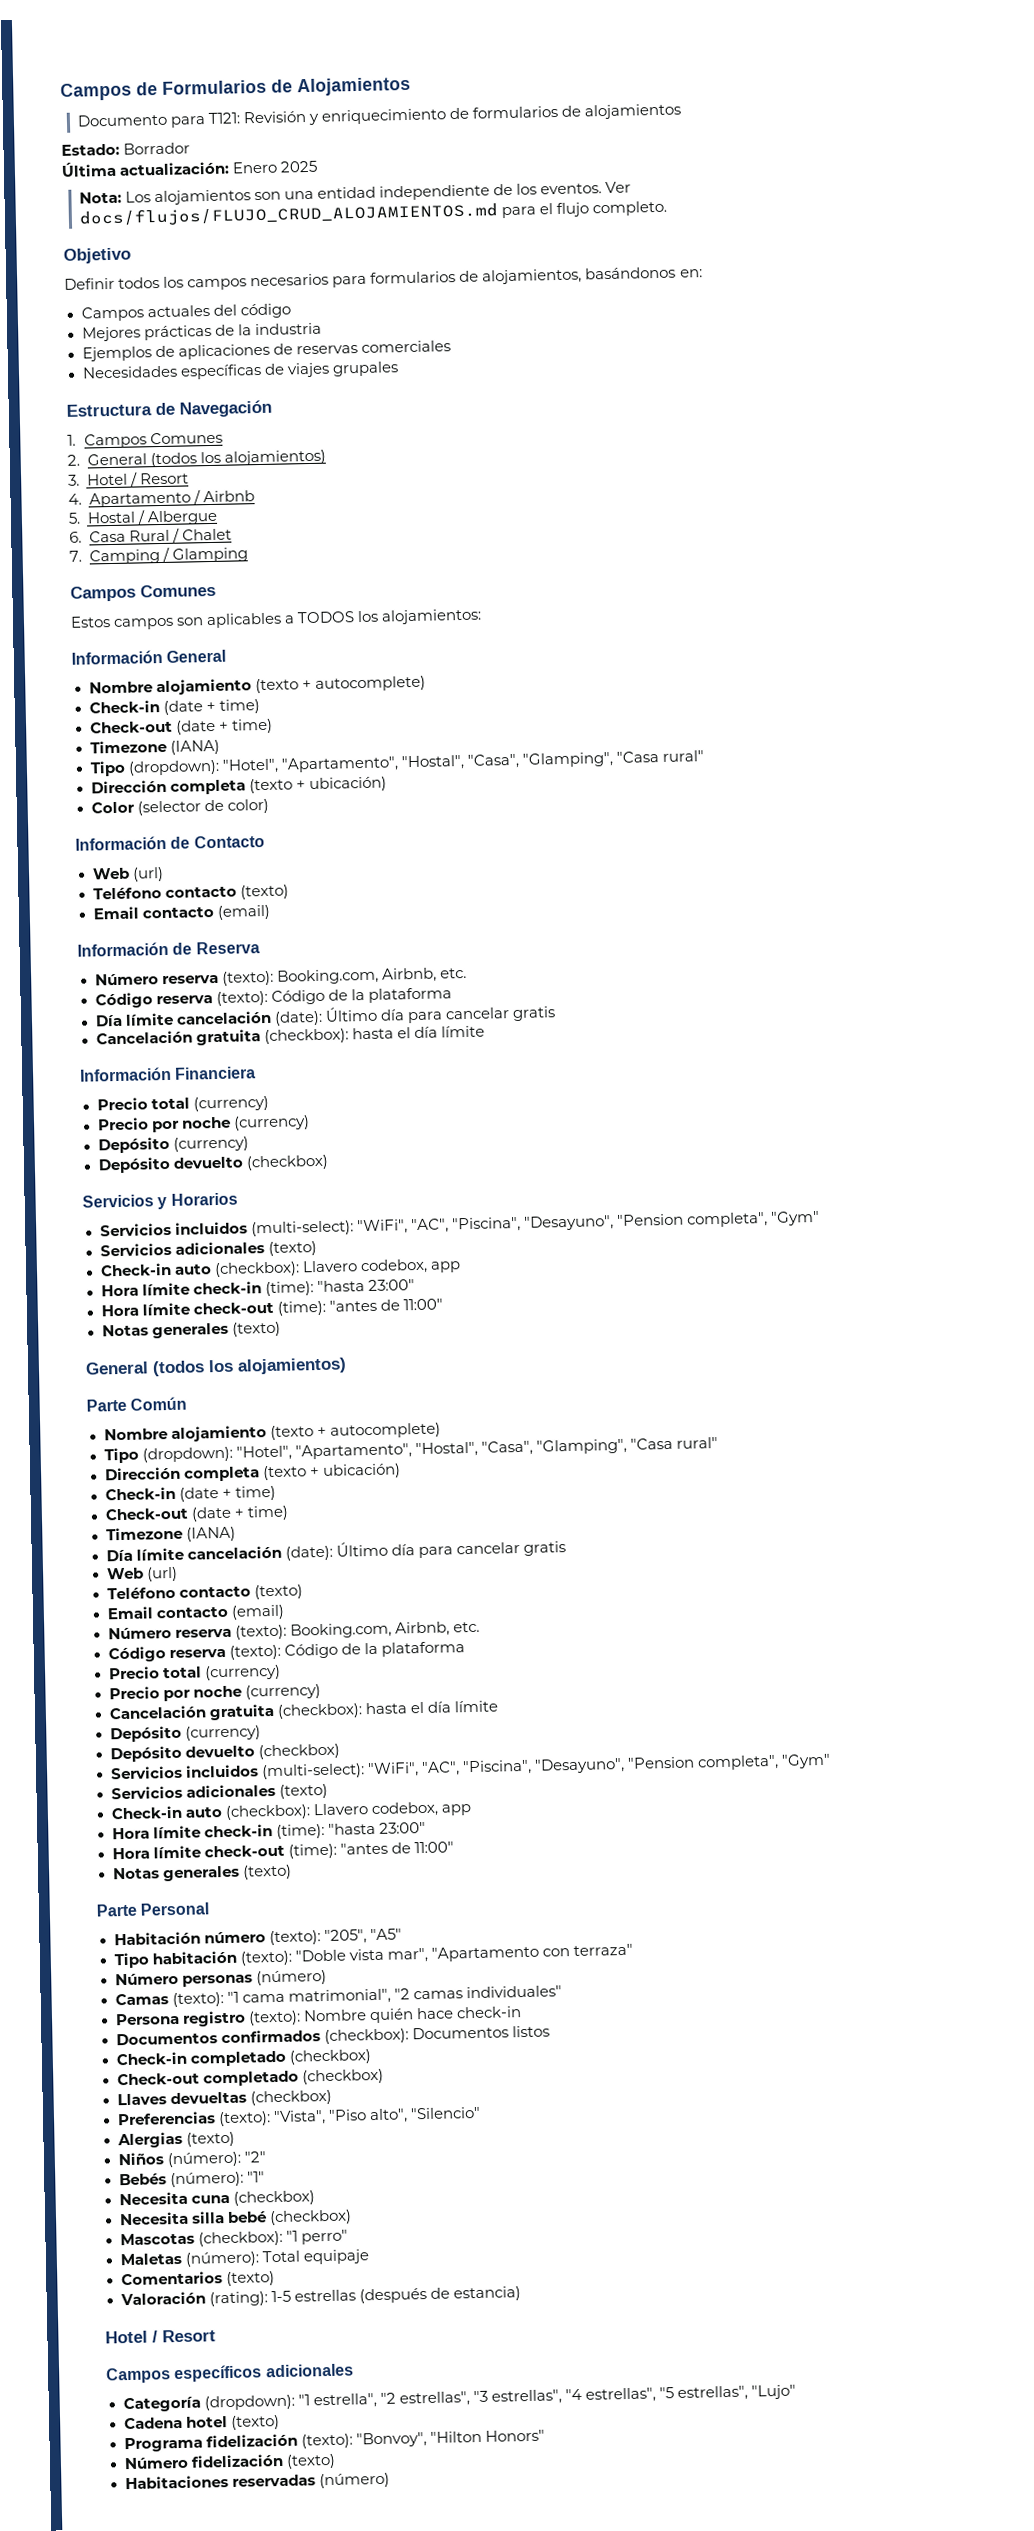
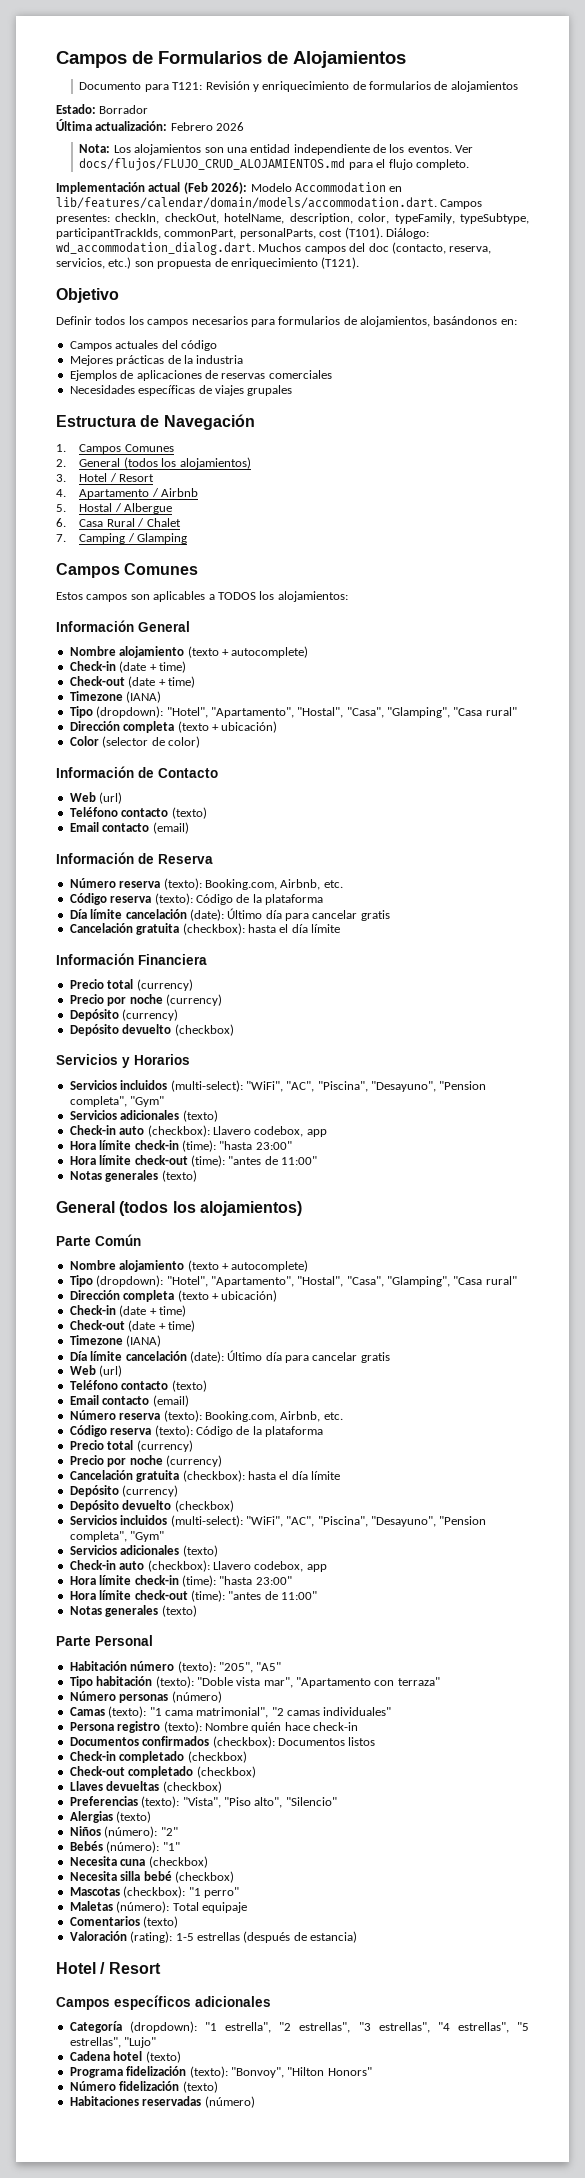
[232,160,319,174] Enero 2025 -> [170,122,245,131] Febrero 2026
(667, 208) none -> [56,182,403,194] [56,197,483,209] [56,213,529,224] [56,227,429,239] [56,242,492,255] [56,257,360,269] // Implementación actual (Feb 2026): Modelo Accommodation en lib/features/calendar/domain/models/accommodation.dart. Campos presentes: checkIn, checkOut, hotelName, description, color, typeFamily, typeSubtype, participantTrackIds, commonPart, personalParts, cost (T101). Diálogo: wd_accommodation_dialog.dart. Muchos campos del doc (contacto, reserva, servicios, etc.) son propuesta de enriquecimiento (T121).

